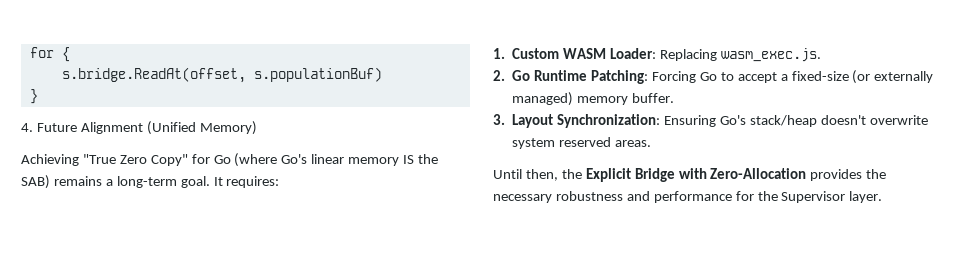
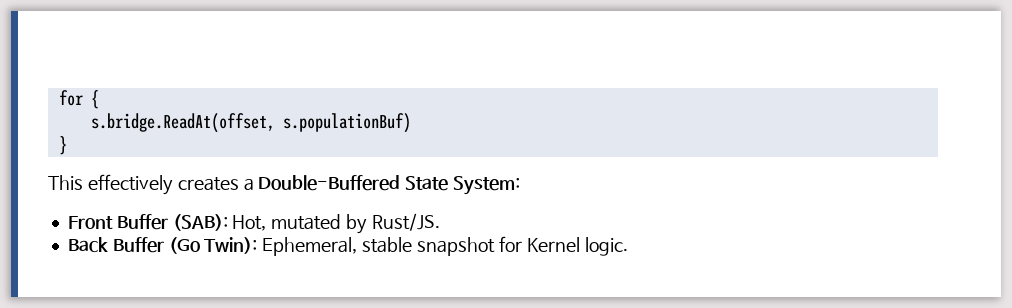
[21,121,257,135] [21,153,439,167] [21,175,280,189] [493,48,821,62] [493,70,934,84] [512,92,675,106] [493,114,928,128] [512,137,652,149] [493,168,887,182] [493,191,883,203] 4. Future Alignment (Unified Memory) // Achieving "True Zero Copy" for Go (where Go's linear memory IS the SAB) remains a long-term goal. It requires: // 1. Custom WASM Loader: Replacing wasm_exec.js. // 2. Go Runtime Patching: Forcing Go to accept a fixed-size (or externally managed) memory buffer. // 3. Layout Synchronization: Ensuring Go's stack/heap doesn't overwrite system reserved areas. // Until then, the Explicit Bridge with Zero-Allocation provides the necessary robustness and performance for the Supervisor layer. -> [48,174,521,195] [67,213,440,234] [67,236,628,256] This effectively creates a Double-Buffered State System: // Front Buffer (SAB): Hot, mutated by Rust/JS. // Back Buffer (Go Twin): Ephemeral, stable snapshot for Kernel logic.

